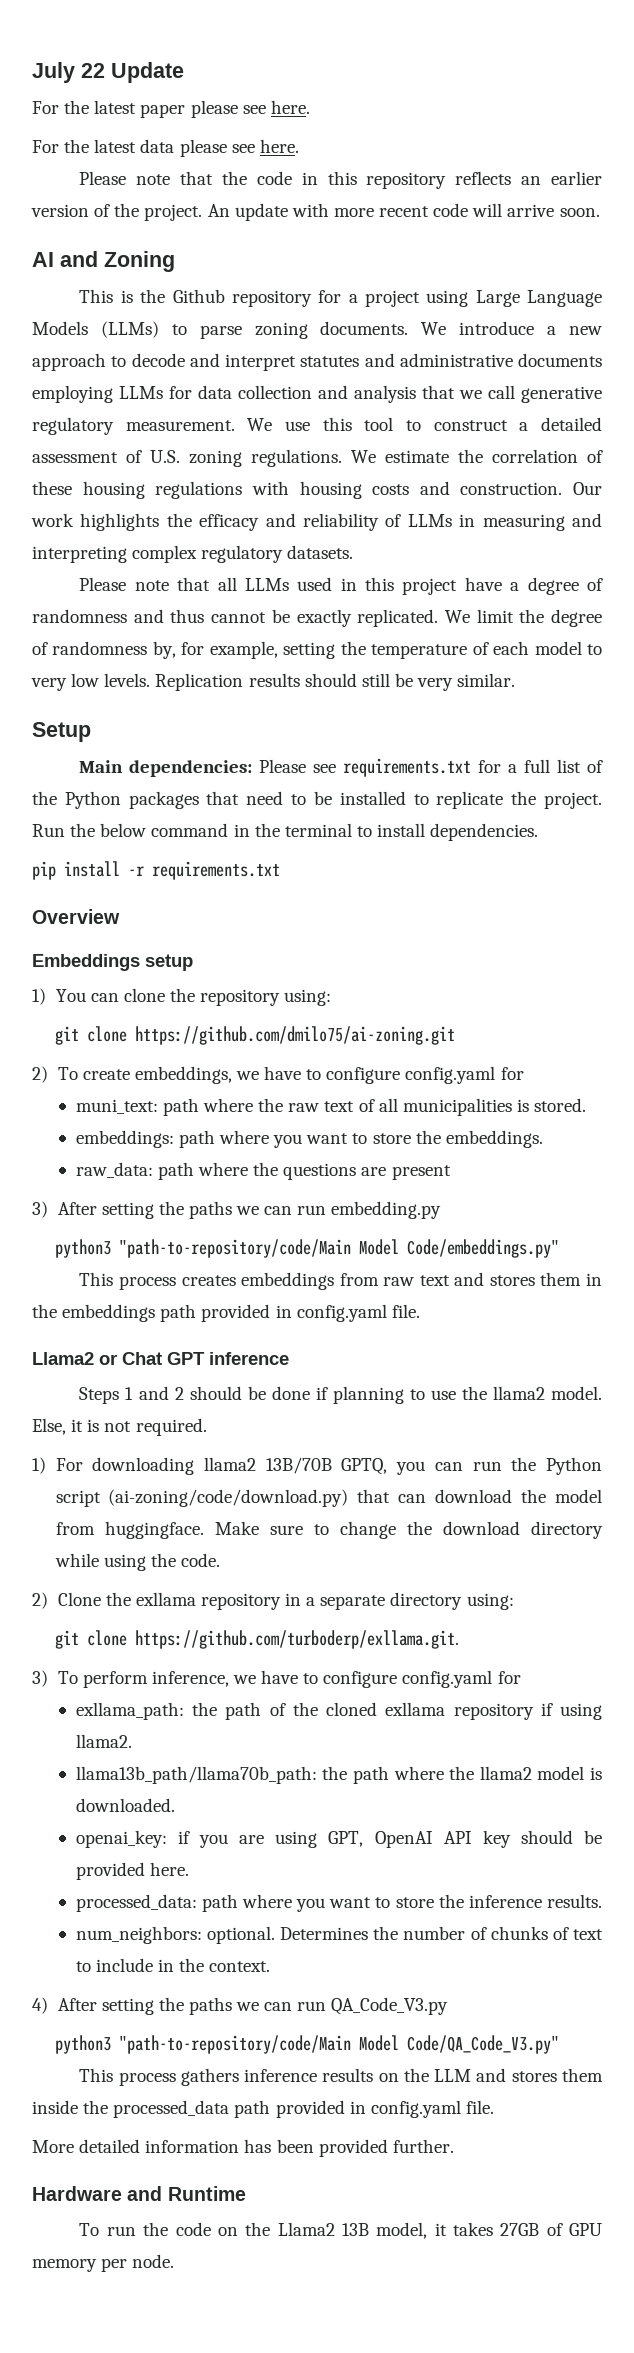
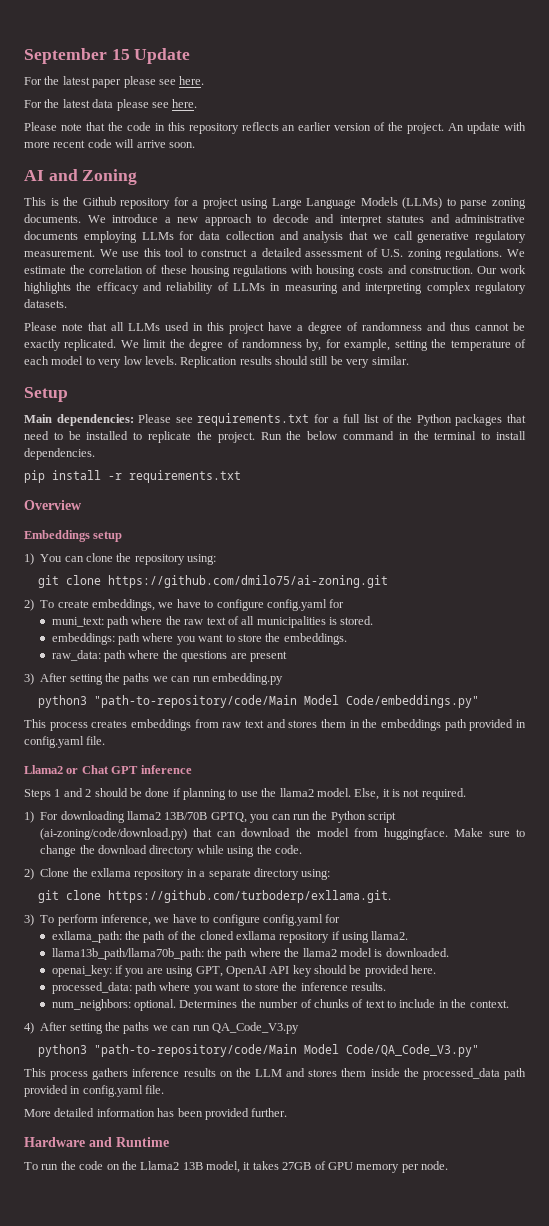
[32,62,105,83] July 22 -> [24,48,130,64] September 15

